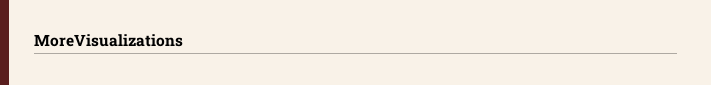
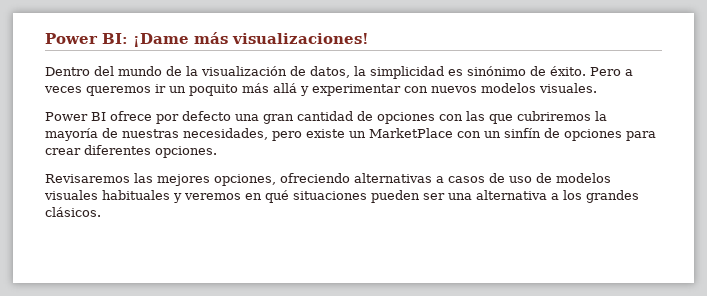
[34,34,183,47] MoreVisualizations -> [45,32,369,47] [45,66,633,79] [44,83,597,96] [45,111,607,124] [45,128,656,141] [45,145,217,158] [45,173,611,186] [44,190,639,203] [45,207,101,217] Power BI: ¡Dame más visualizaciones! // Dentro del mundo de la visualización de datos, la simplicidad es sinónimo de éxito. Pero a veces queremos ir un poquito más allá y experimentar con nuevos modelos visuales. // Power BI ofrece por defecto una gran cantidad de opciones con las que cubriremos la mayoría de nuestras necesidades, pero existe un MarketPlace con un sinfín de opciones para crear diferentes opciones. // Revisaremos las mejores opciones, ofreciendo alternativas a casos de uso de modelos visuales habituales y veremos en qué situaciones pueden ser una alternativa a los grandes clásicos.

